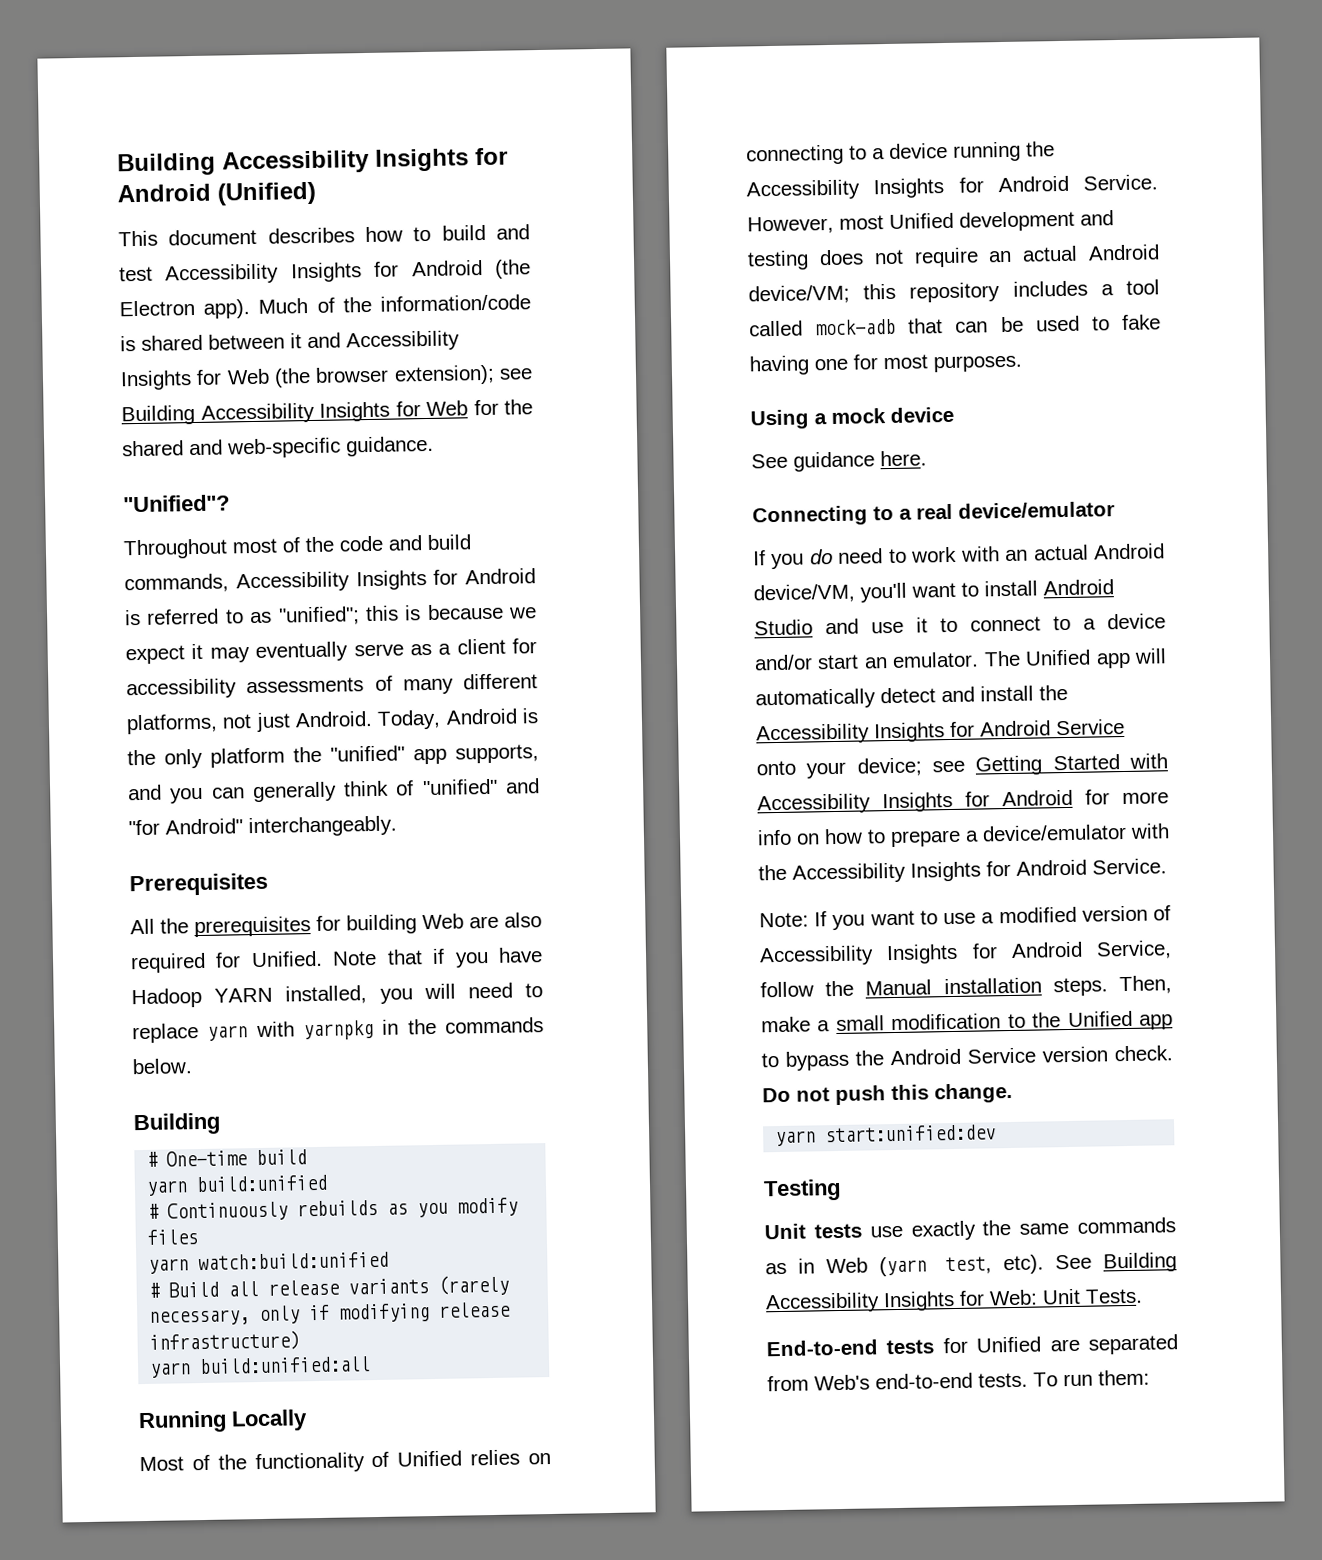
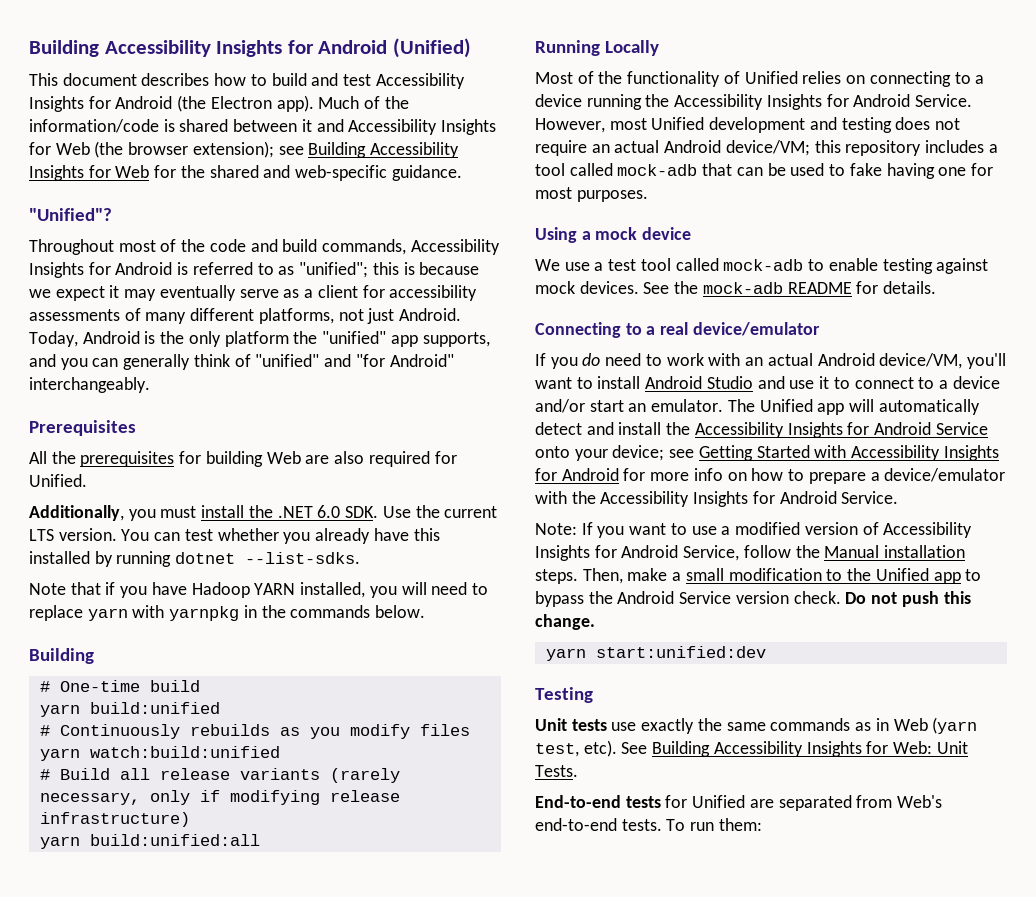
(323, 959) none -> [29,505,498,521] [29,528,440,544] [29,551,361,567] // Additionally, you must install the .NET 6.0 SDK. Use the current LTS version. You can test whether you already have this installed by running dotnet --list-sdks. //
[751,450,927,472] See guidance here. -> [535,258,989,274] [535,281,937,294] We use a test tool called mock-adb to enable testing against mock devices. See the mock-adb README for details.

